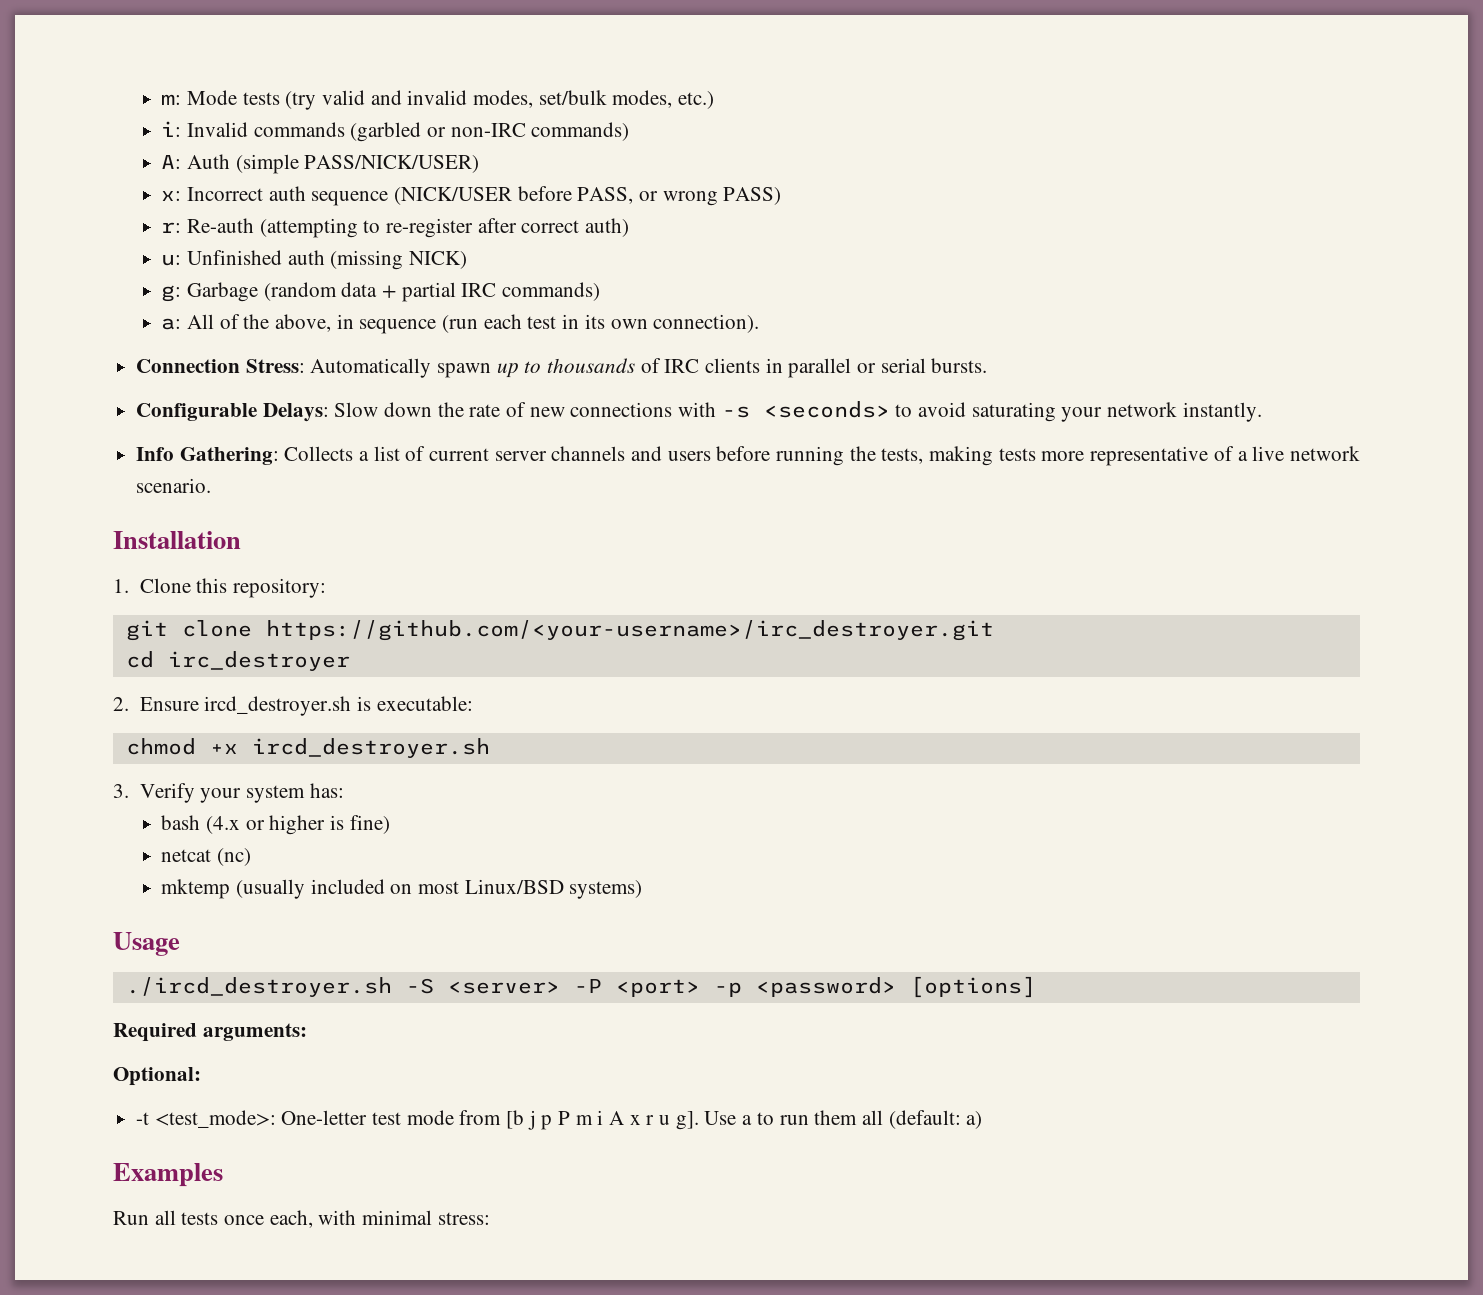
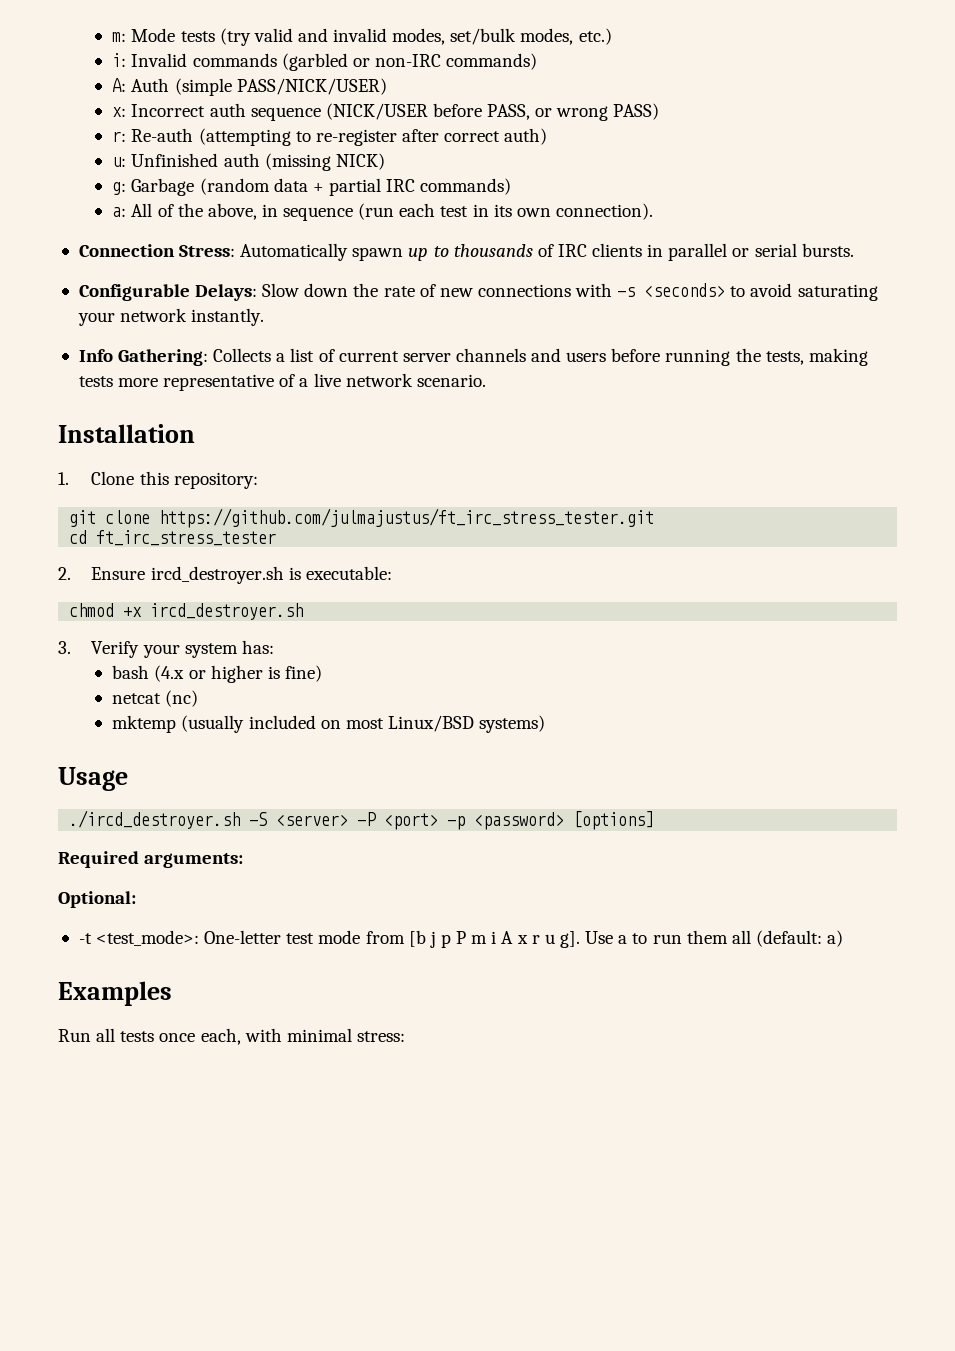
[265,620,994,641] https://github.com/<your-username>/irc_destroyer.git -> [159,508,655,528] https://github.com/julmajustus/ft_irc_stress_tester.git
[167,651,350,671] irc_destroyer -> [96,530,277,546] ft_irc_stress_tester

